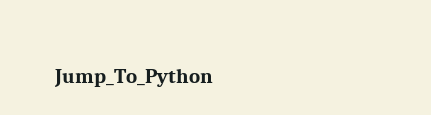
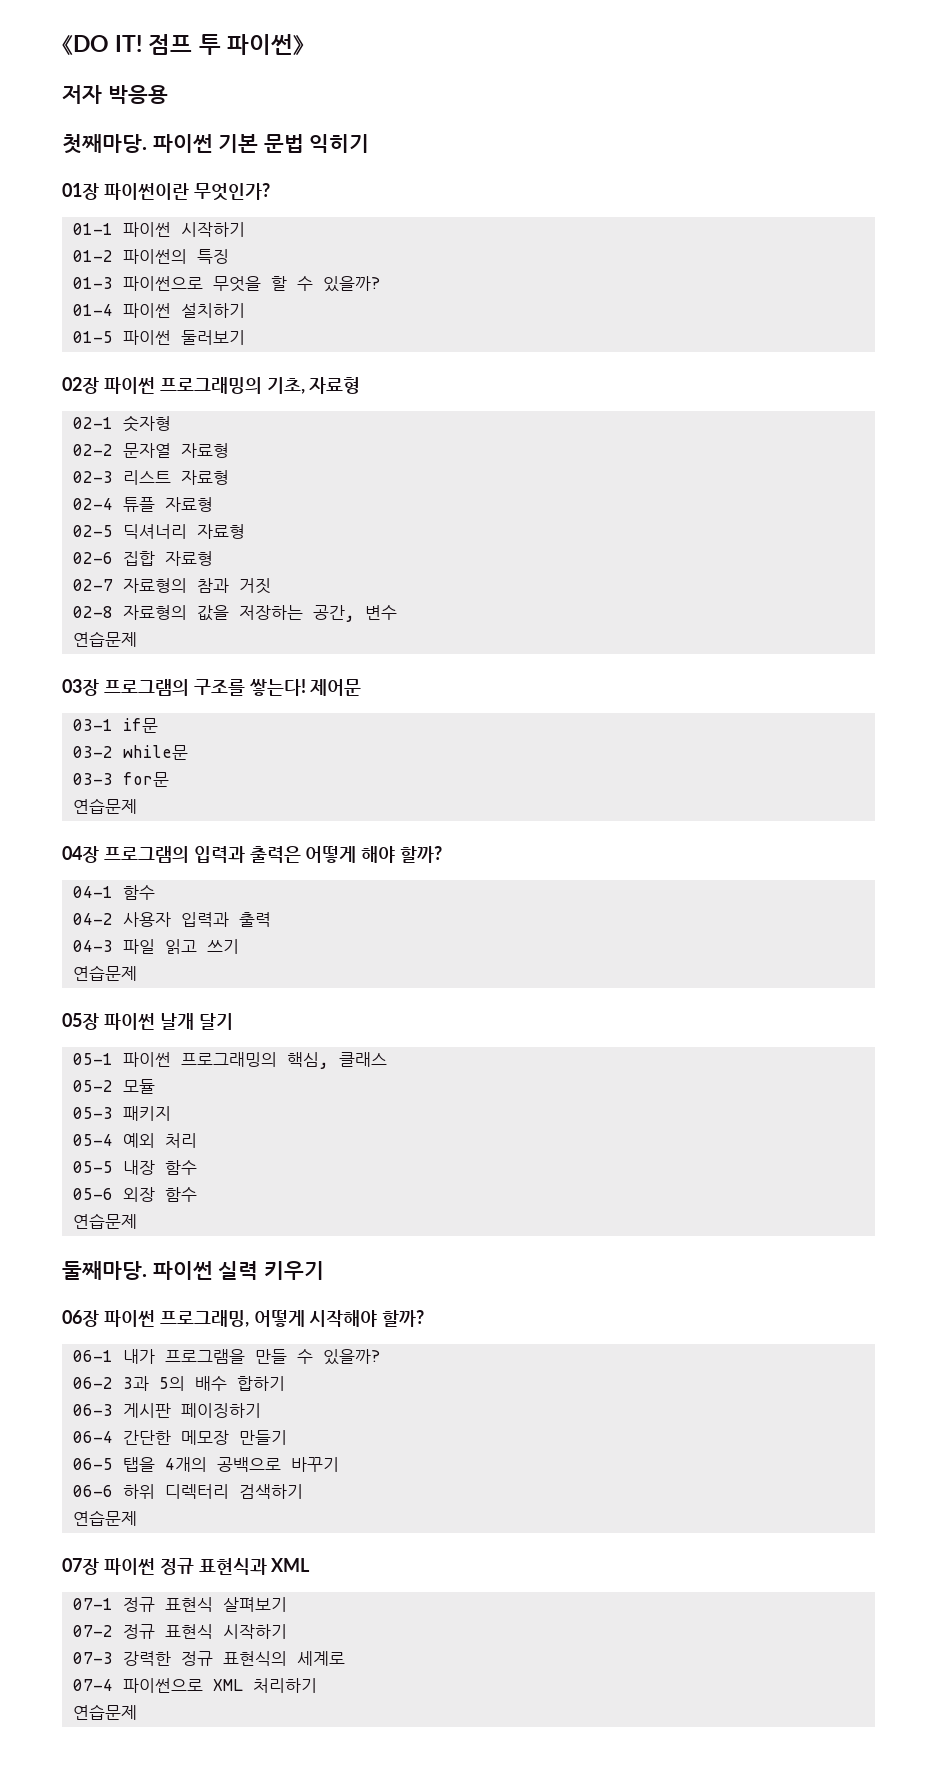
[54,68,213,87] Jump_To_Python -> [62,34,304,55] [62,85,168,104] [62,134,370,154] [62,183,270,201] [72,222,245,237] [72,249,229,264] [72,276,380,292] [72,303,245,318] [72,330,245,345] [62,377,361,394] [72,415,171,432] [72,443,229,458] [72,470,229,485] [72,497,213,512] [72,524,245,539] [72,551,213,566] [72,578,271,594] [72,605,397,622] [72,631,137,647] [62,679,362,696] [72,718,158,733] [72,745,188,760] [72,772,169,787] [72,798,137,814] [62,846,443,863] [72,885,155,900] [72,912,271,927] [72,939,239,954] [72,965,137,981] [62,1013,233,1030] [72,1052,387,1069] [72,1079,155,1094] [72,1106,171,1121] [72,1133,197,1148] [72,1160,197,1175] [72,1187,197,1202] [72,1213,137,1229] [62,1261,324,1280] [62,1310,425,1327] [72,1349,380,1365] [72,1376,285,1391] [72,1403,261,1418] [72,1430,287,1445] [72,1457,339,1472] [72,1484,303,1499] [72,1510,137,1526] [62,1558,311,1575] [72,1597,287,1612] [72,1624,287,1639] [72,1651,345,1666] [72,1678,317,1693] [72,1704,137,1720] 《DO IT! 점프 투 파이썬》 // 저자 박응용 // 첫째마당. 파이썬 기본 문법 익히기 // 01장 파이썬이란 무엇인가? // 01-1 파이썬 시작하기 // 01-2 파이썬의 특징 // 01-3 파이썬으로 무엇을 할 수 있을까? // 01-4 파이썬 설치하기 // 01-5 파이썬 둘러보기 // 02장 파이썬 프로그래밍의 기초, 자료형 // 02-1 숫자형 // 02-2 문자열 자료형 // 02-3 리스트 자료형 // 02-4 튜플 자료형 // 02-5 딕셔너리 자료형 // 02-6 집합 자료형 // 02-7 자료형의 참과 거짓 // 02-8 자료형의 값을 저장하는 공간, 변수 // 연습문제 // 03장 프로그램의 구조를 쌓는다! 제어문 // 03-1 if문 // 03-2 while문 // 03-3 for문 // 연습문제 // 04장 프로그램의 입력과 출력은 어떻게 해야 할까? // 04-1 함수 // 04-2 사용자 입력과 출력 // 04-3 파일 읽고 쓰기 // 연습문제 // 05장 파이썬 날개 달기 // 05-1 파이썬 프로그래밍의 핵심, 클래스 // 05-2 모듈 // 05-3 패키지 // 05-4 예외 처리 // 05-5 내장 함수 // 05-6 외장 함수 // 연습문제 // 둘째마당. 파이썬 실력 키우기 // 06장 파이썬 프로그래밍, 어떻게 시작해야 할까? // 06-1 내가 프로그램을 만들 수 있을까? // 06-2 3과 5의 배수 합하기 // 06-3 게시판 페이징하기 // 06-4 간단한 메모장 만들기 // 06-5 탭을 4개의 공백으로 바꾸기 // 06-6 하위 디렉터리 검색하기 // 연습문제 // 07장 파이썬 정규 표현식과 XML // 07-1 정규 표현식 살펴보기 // 07-2 정규 표현식 시작하기 // 07-3 강력한 정규 표현식의 세계로 // 07-4 파이썬으로 XML 처리하기 // 연습문제

